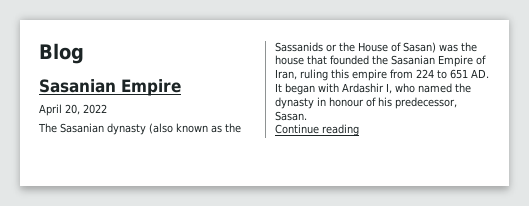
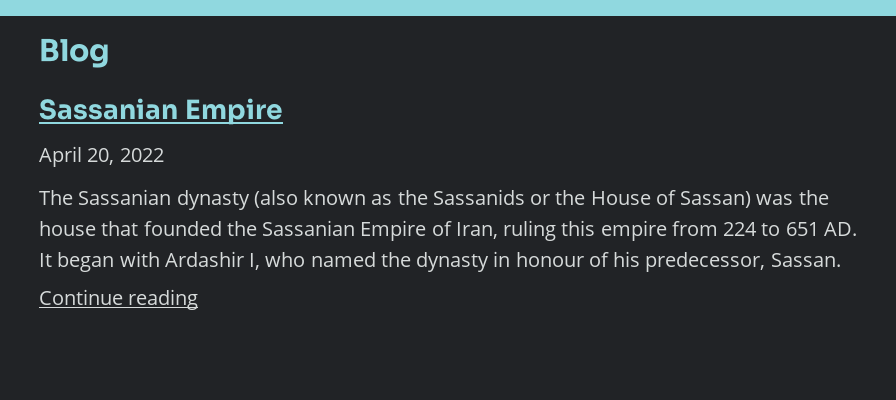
[39,79,116,93] Sasanian -> [39,98,178,120] Sassanian
[60,123,104,133] Sasanian -> [78,189,172,205] Sassanian
[403,42,436,53] Sasan) -> [680,191,752,208] Sassan)
[391,55,435,65] Sasanian -> [262,220,356,236] Sassanian
[275,111,307,121] Sasan. -> [770,253,841,267] Sassan.

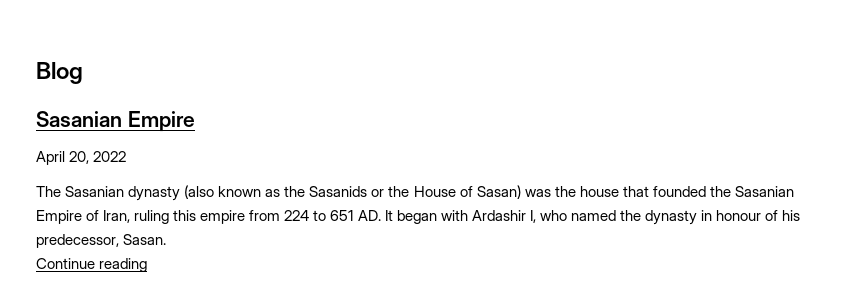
[39,98,178,120] Sassanian -> [36,111,122,127] Sasanian
[78,189,172,205] Sassanian -> [65,186,125,197] Sasanian
[432,189,525,205] Sassanids -> [309,186,368,197] Sasanids
[680,191,752,208] Sassan) -> [476,185,521,199] Sasan)
[262,220,356,236] Sassanian -> [734,186,794,197] Sasanian
[770,253,841,267] Sassan. -> [123,234,167,245] Sasan.

